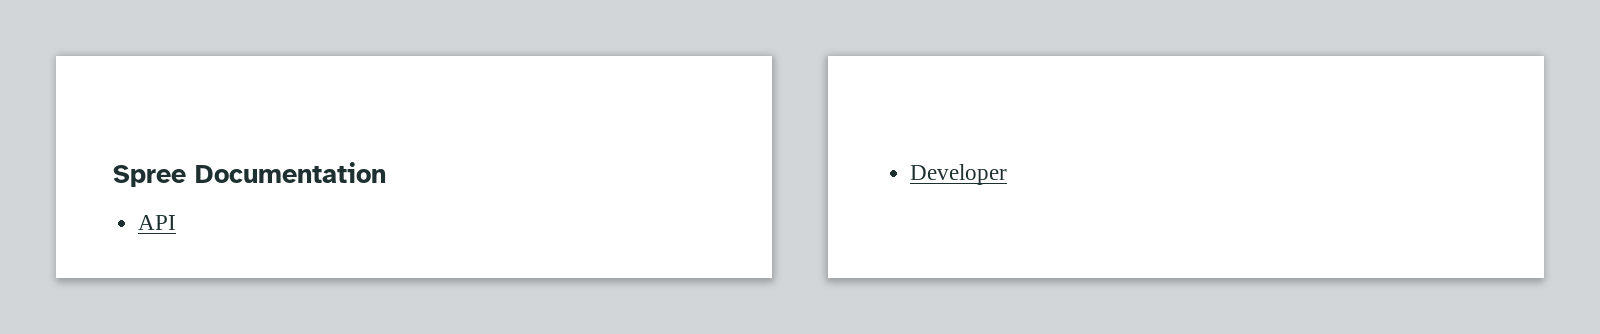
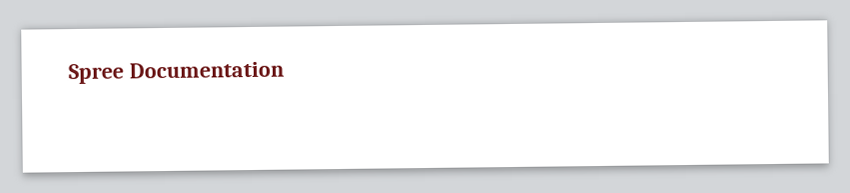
[138,215,177,230] [910,164,1008,185] // API // Developer -> (284, 70) none

